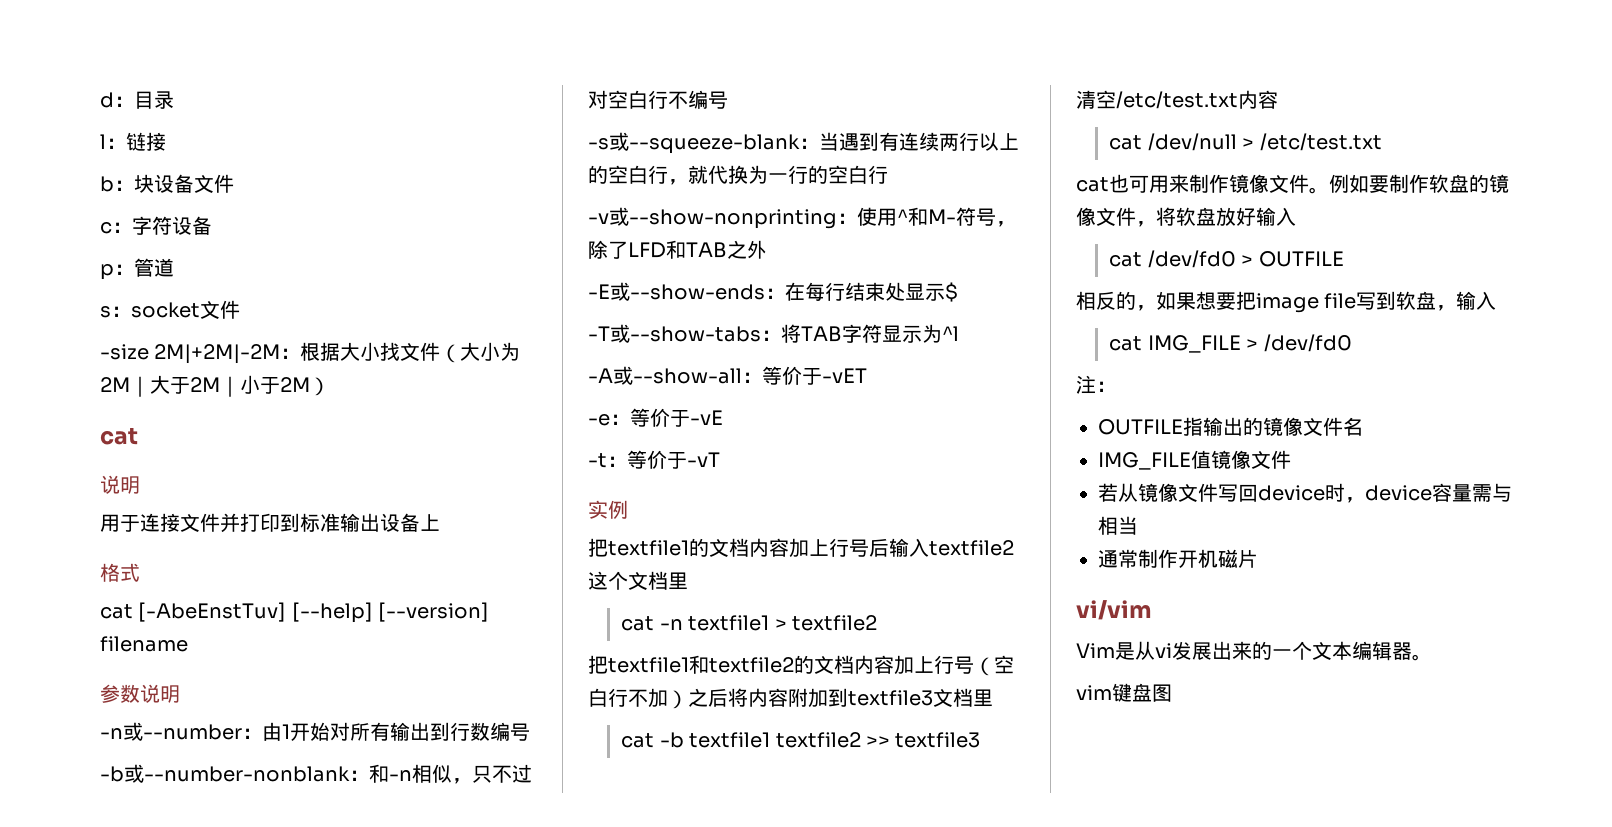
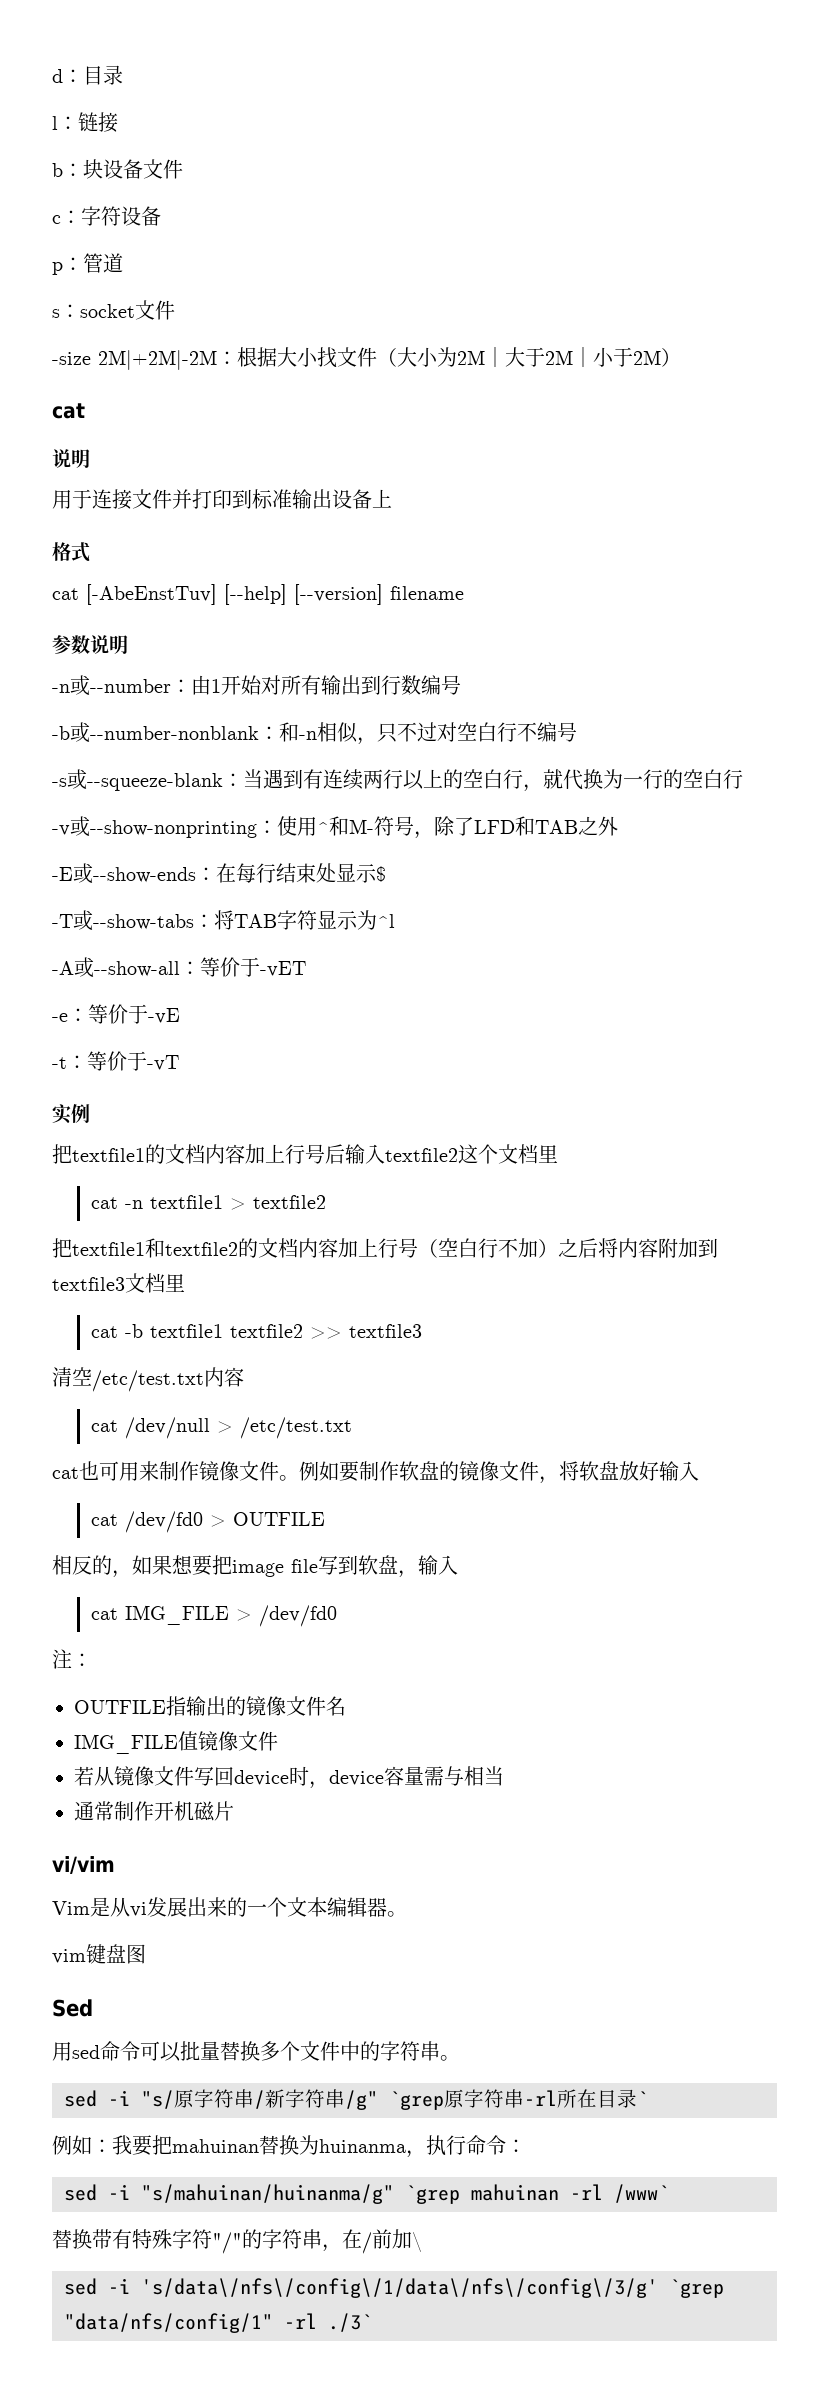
(1172, 693) none -> [52,1999,93,2017] [52,2041,460,2062] [64,2089,648,2110] [52,2135,526,2158] [64,2184,669,2204] [52,2229,422,2254] [64,2278,724,2298] [64,2313,372,2333] // Sed // 用sed命令可以批量替换多个文件中的字符串。 // sed -i "s/原字符串/新字符串/g" `grep原字符串-rl所在目录` // 例如：我要把mahuinan替换为huinanma，执行命令： // sed -i "s/mahuinan/huinanma/g" `grep mahuinan -rl /www` // 替换带有特殊字符"/"的字符串，在/前加\ // sed -i 's/data\/nfs\/config\/1/data\/nfs\/config\/3/g' `grep "data/nfs/config/1" -rl ./3`

